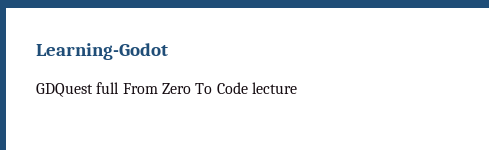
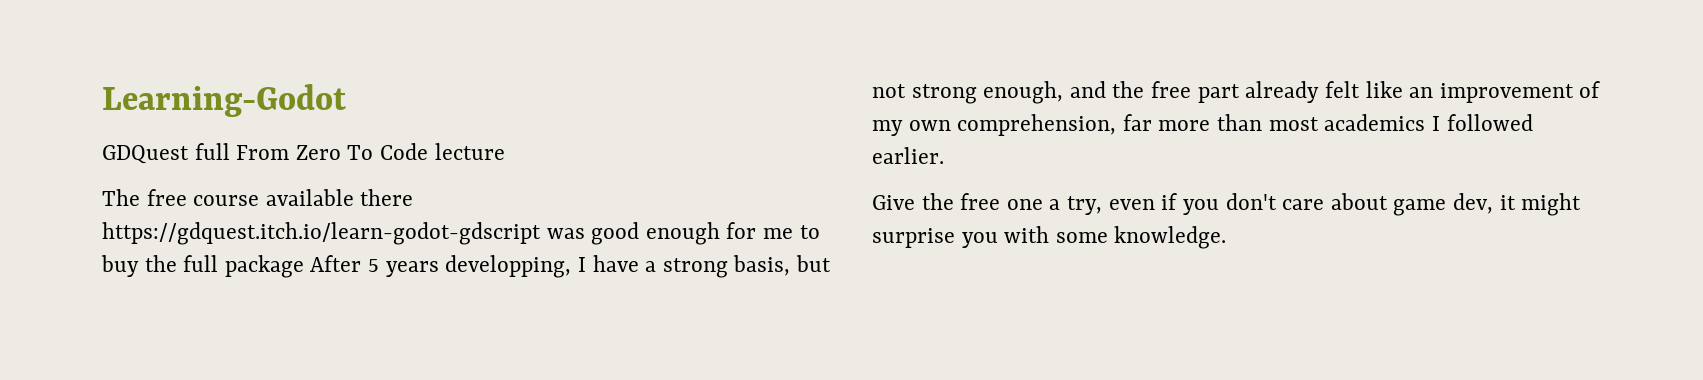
(297, 88) none -> [102,189,414,206] [102,222,820,245] [101,255,831,278] [872,81,1601,104] [872,114,1533,136] [872,147,944,164] [872,193,1582,216] [872,226,1227,249] // The free course available there https://gdquest.itch.io/learn-godot-gdscript was good enough for me to buy the full package After 5 years developping, I have a strong basis, but not strong enough, and the free part already felt like an improvement of my own comprehension, far more than most academics I followed earlier. // Give the free one a try, even if you don't care about game dev, it might surprise you with some knowledge.

